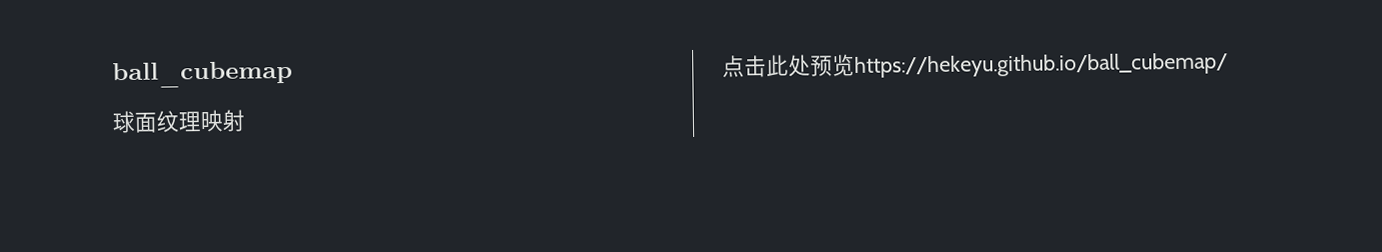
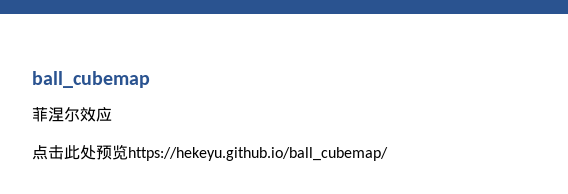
[112,109,246,134] 球面纹理映射 -> [32,107,112,122] 菲涅尔效应

